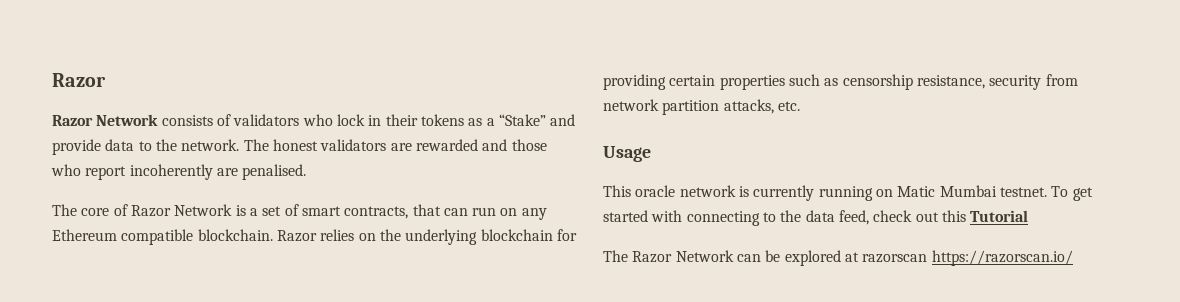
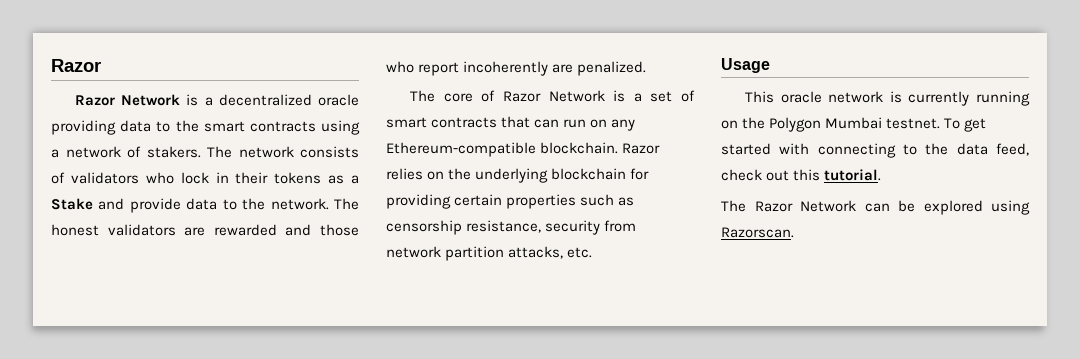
(159, 120) none -> [186,94,359,106] [51,120,360,135] [51,146,294,158] is a decentralized oracle providing data to the smart contracts using a network of stakers. The network
[498,114,546,126] “Stake” -> [51,198,93,210] Stake
[242,164,307,180] penalised. -> [577,61,647,76] penalized.
[344,206,409,219] contracts, -> [431,117,498,128] contracts
[52,229,194,245] Ethereum compatible -> [386,142,536,157] Ethereum-compatible
[897,186,936,197] Matic -> [742,117,822,132] the Polygon
[970,210,1029,222] Tutorial -> [824,169,882,181] tutorial.
[844,250,1073,266] at razorscan https://razorscan.io/ -> [991,200,1030,215] [721,227,794,238] using Razorscan.

